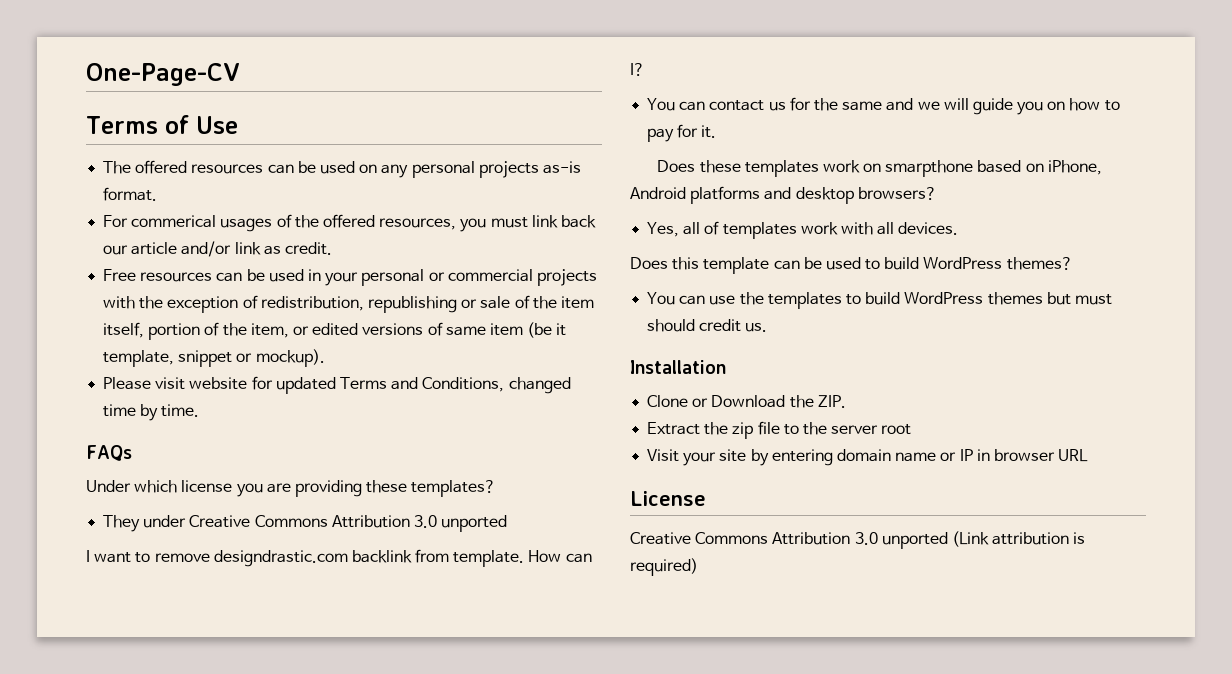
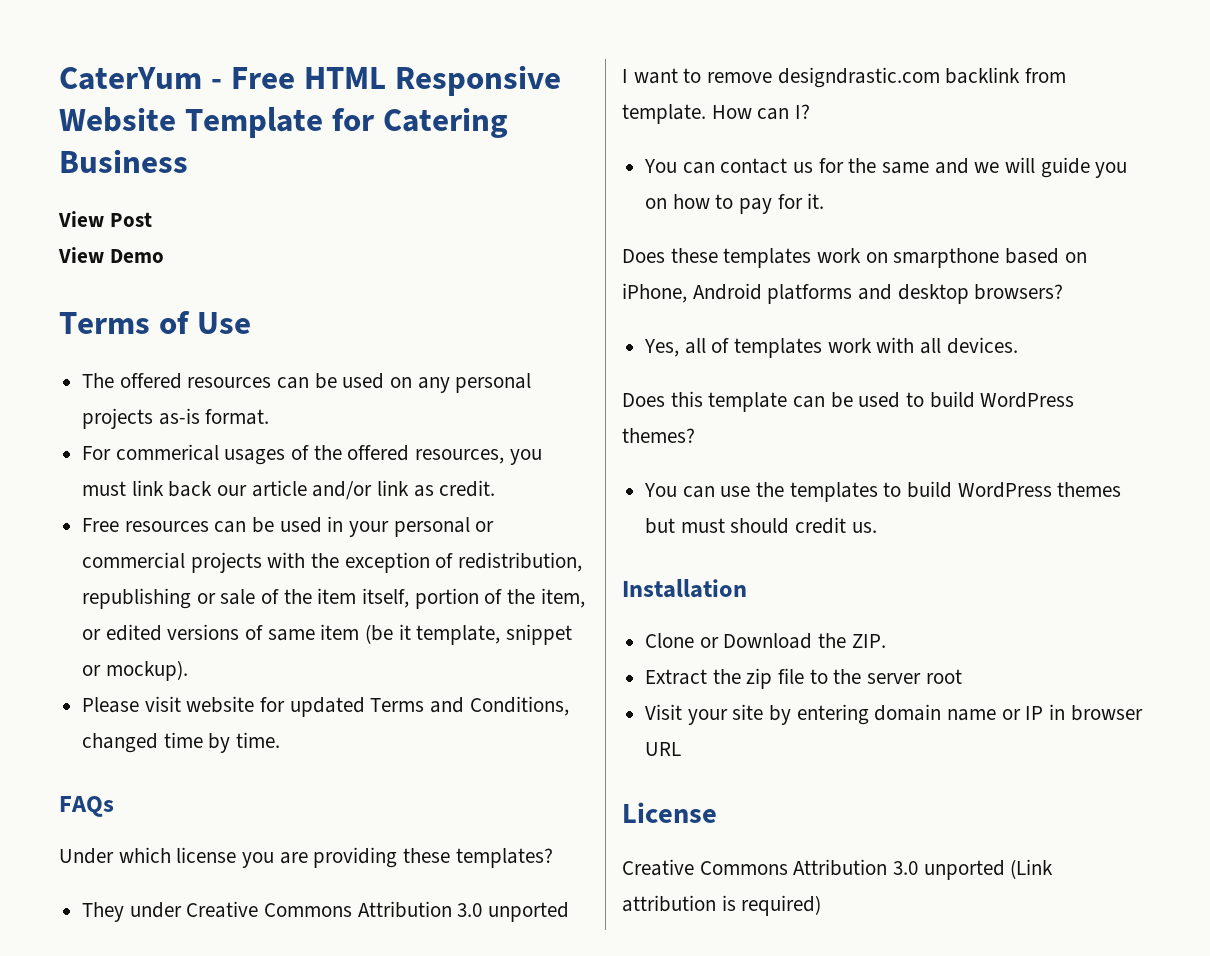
[86,63,240,86] One-Page-CV -> [59,65,561,96] [59,107,508,138] [59,149,188,173] [58,211,152,227] [58,247,164,263] CaterYum - Free HTML Responsive Website Template for Catering Business // View Post // View Demo

